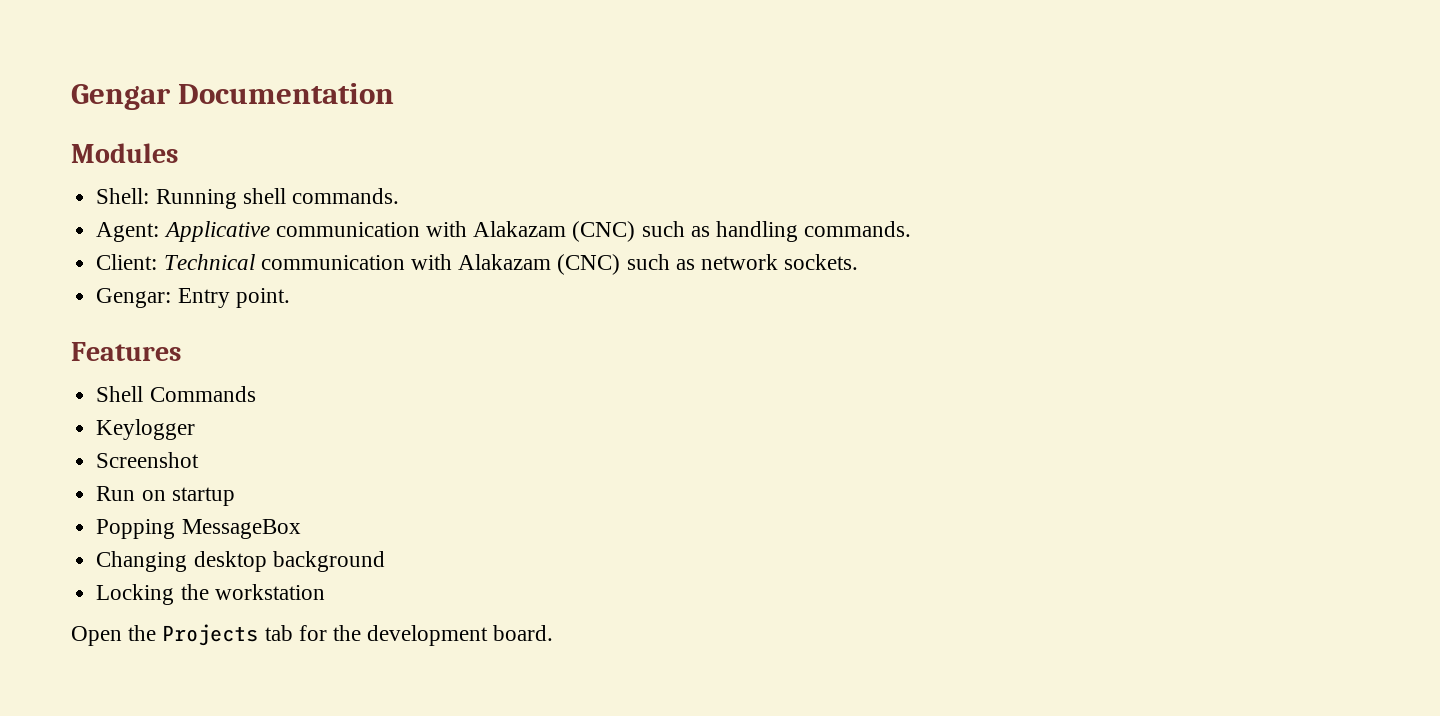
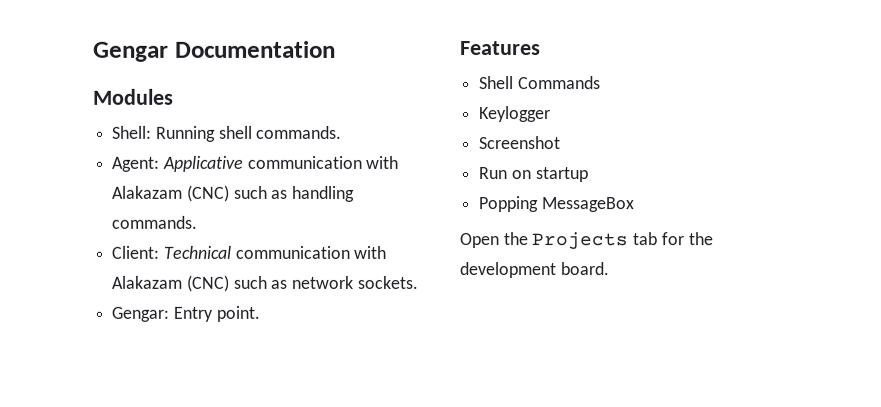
[96,551,385,572] [96,584,325,605] // Changing desktop background // Locking the workstation -> (635, 205) none

